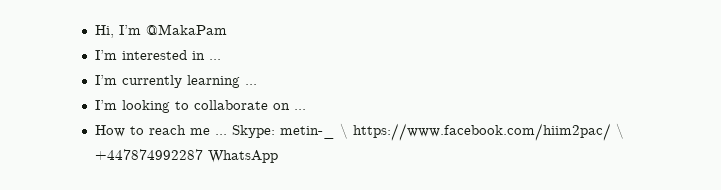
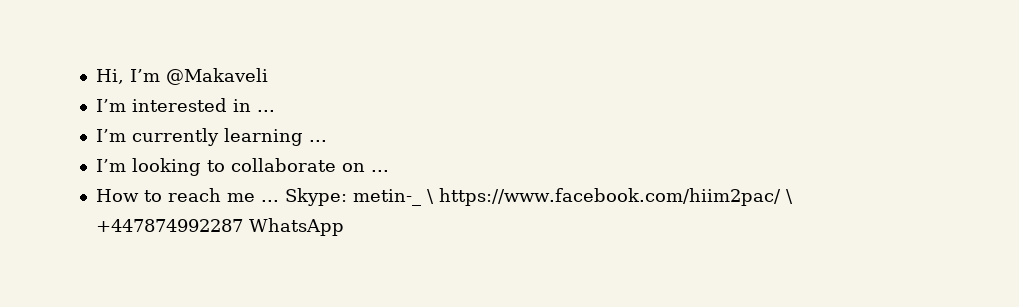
[145,24,227,35] @MakaPam -> [165,68,268,85] @Makaveli

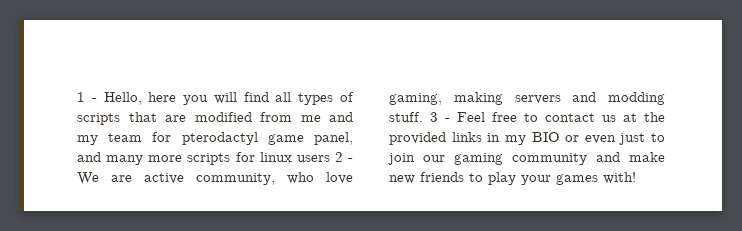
[95,68,268,85] [95,98,275,112] [95,128,327,146] [95,158,389,176] [95,188,793,206] [95,218,344,236] Hi, I’m @Makaveli // I’m interested in ... // I’m currently learning ... // I’m looking to collaborate on ... // How to reach me ... Skype: metin-_ \ https://www.facebook.com/hiim2pac/ \ +447874992287 WhatsApp -> [77,92,354,105] [77,112,353,125] [77,132,353,145] [77,152,353,165] [77,172,353,185] [389,92,665,105] [389,112,665,122] [389,132,665,145] [388,152,665,165] [389,172,636,185] 1 - Hello, here you will find all types of scripts that are modified from me and my team for pterodactyl game panel, and many more scripts for linux users 2 - We are active community, who love gaming, making servers and modding stuff. 3 - Feel free to contact us at the provided links in my BIO or even just to join our gaming community and make new friends to play your games with!

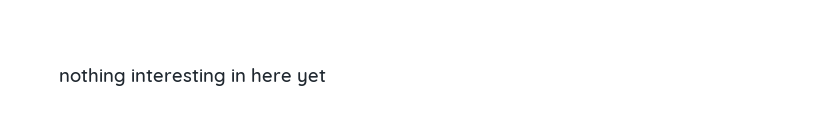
[77,92,354,105] [77,112,353,125] [77,132,353,145] [77,152,353,165] [77,172,353,185] [389,92,665,105] [389,112,665,122] [389,132,665,145] [388,152,665,165] [389,172,636,185] 1 - Hello, here you will find all types of scripts that are modified from me and my team for pterodactyl game panel, and many more scripts for linux users 2 - We are active community, who love gaming, making servers and modding stuff. 3 - Feel free to contact us at the provided links in my BIO or even just to join our gaming community and make new friends to play your games with! -> [59,68,326,86] nothing interesting in here yet

